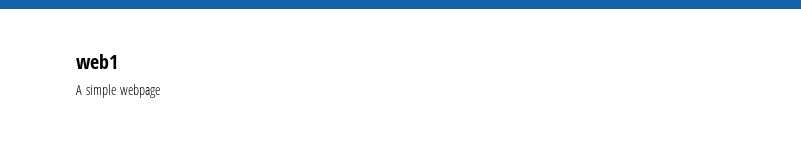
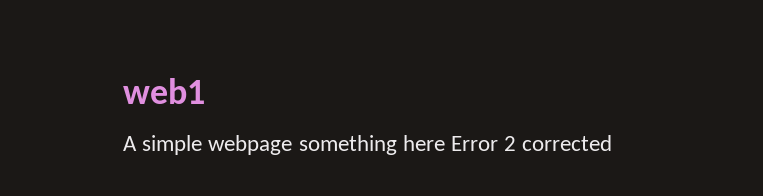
(160, 91) none -> [298,135,613,155] something here Error 2 corrected

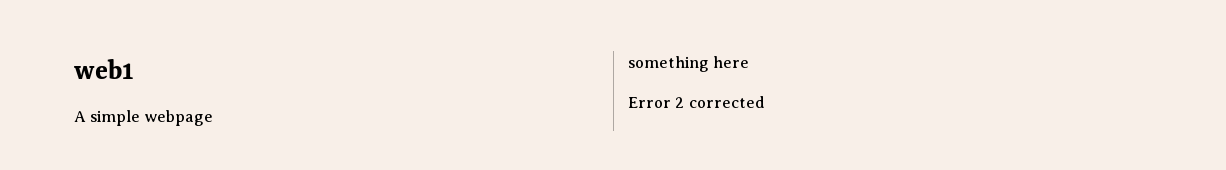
(293, 145) none -> (213, 118) //
(445, 143) none -> (750, 62) //

